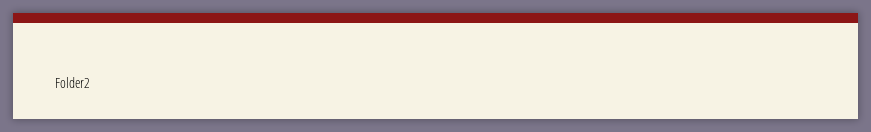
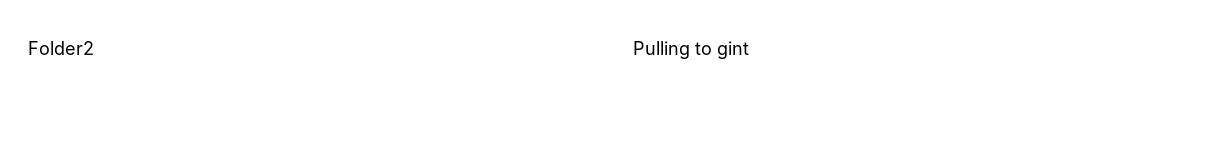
(90, 82) none -> [633,41,749,59] // Pulling to gint

